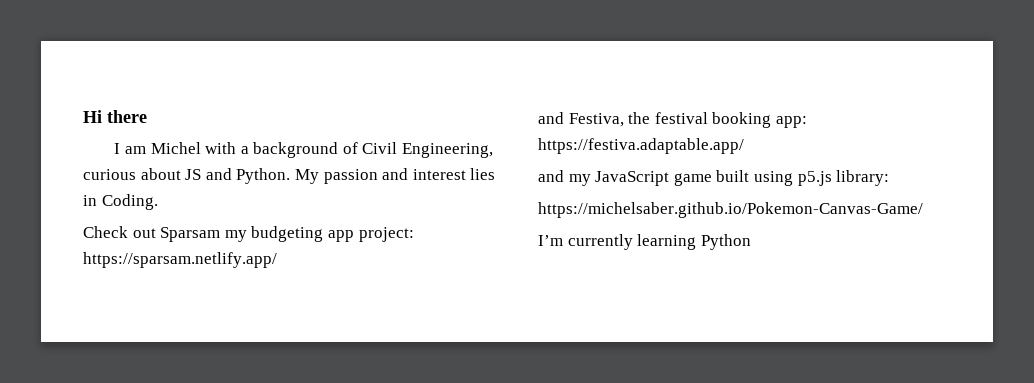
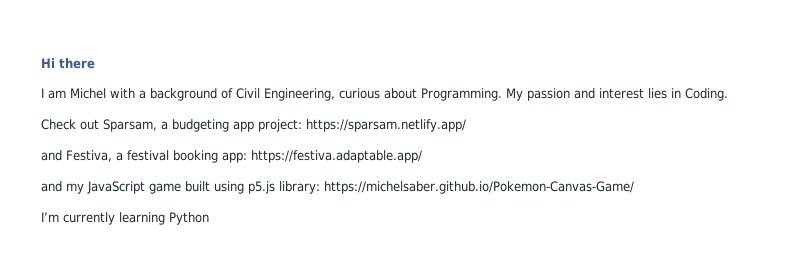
[185,168,291,184] JS and Python. -> [421,88,502,101] Programming.
[160,227,247,242] Sparsam my -> [103,119,168,132] Sparsam, a
[628,112,651,124] the -> [116,152,123,161] a
(890, 178) // -> (320, 187) none

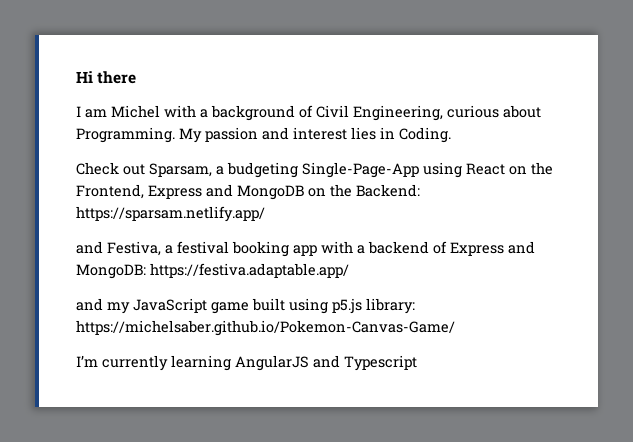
[233,119,302,132] app project: -> [302,162,553,178] [76,184,420,200] Single-Page-App using React on the Frontend, Express and MongoDB on the Backend:
[222,152,247,163] app: -> [293,241,535,256] [76,264,146,279] app with a backend of Express and MongoDB:
[169,212,209,225] Python -> [235,355,417,371] AngularJS and Typescript

